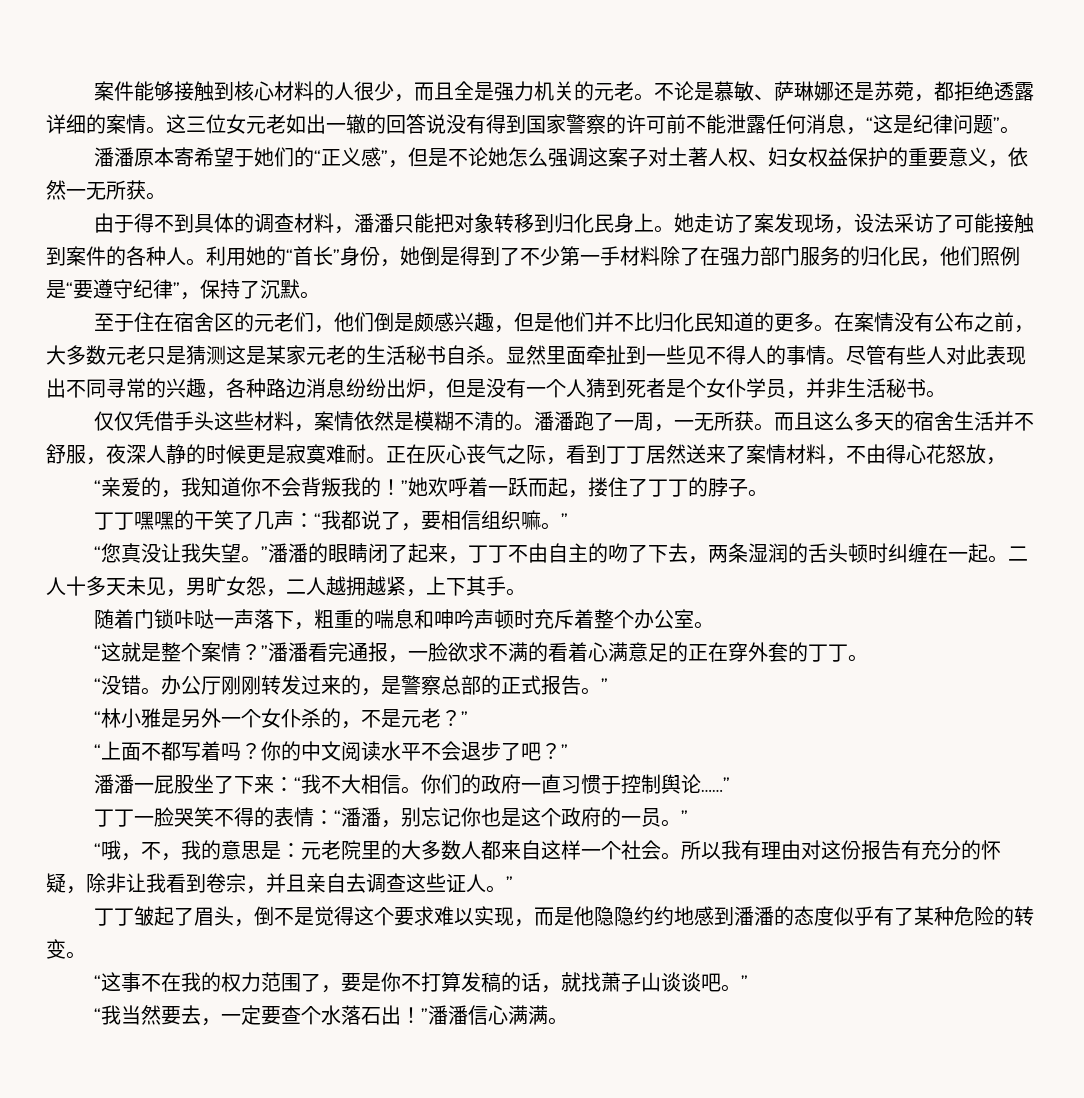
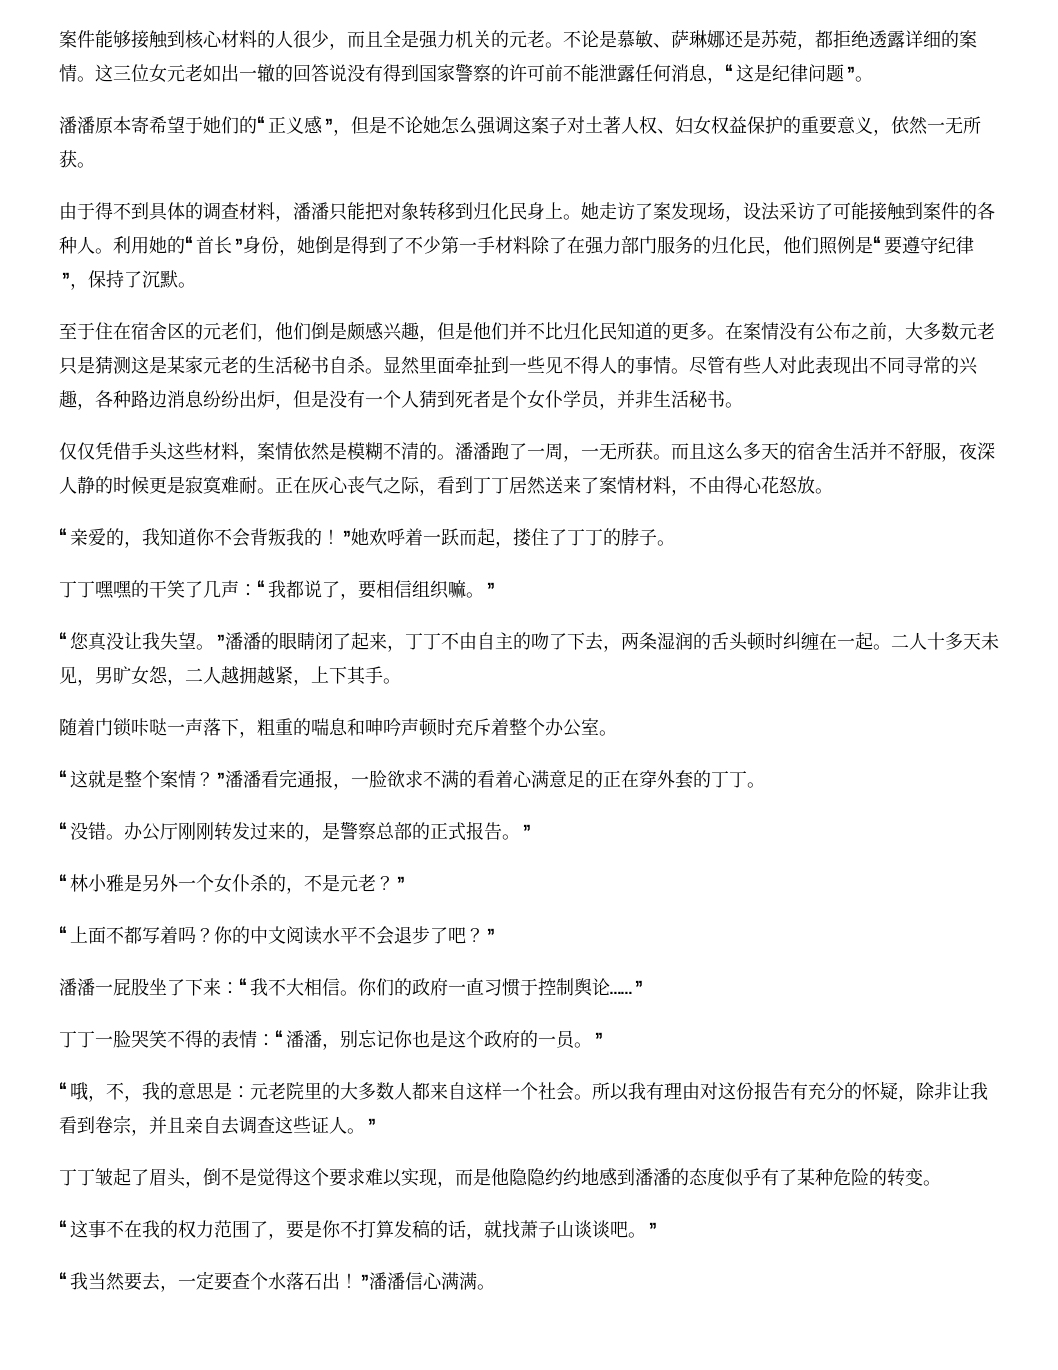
[986,457,1006,465] ， -> [815,488,833,494] 。

